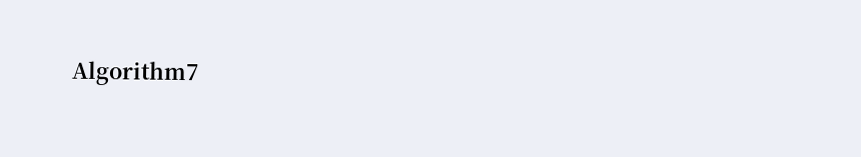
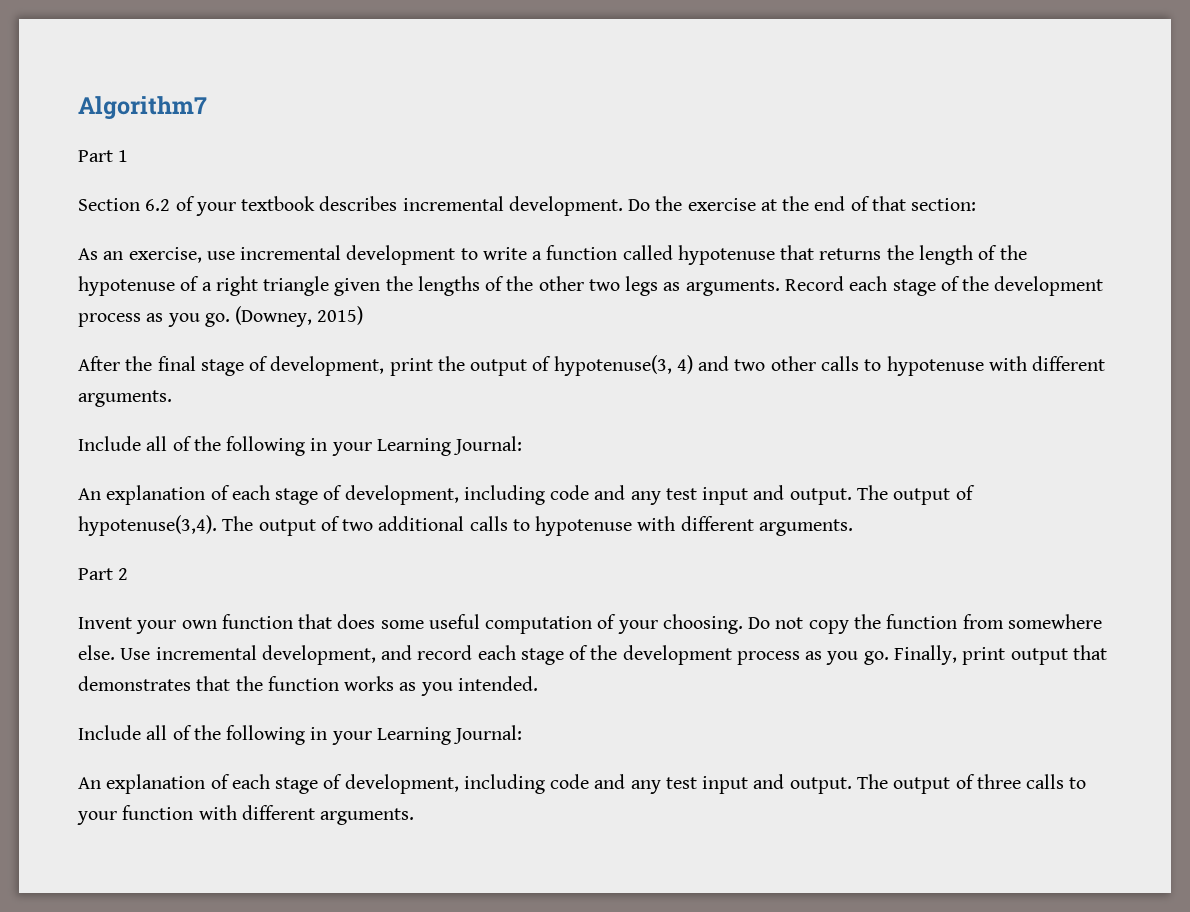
(200, 73) none -> [78,150,129,162] [78,196,977,216] [78,245,1027,265] [78,276,1104,296] [78,306,364,327] [78,355,1106,376] [78,390,172,407] [78,436,523,456] [78,485,975,505] [78,515,853,536] [78,568,129,580] [78,614,1102,634] [78,645,1107,665] [78,676,538,696] [78,725,523,745] [78,774,1087,794] [77,805,415,825] // Part 1 // Section 6.2 of your textbook describes incremental development. Do the exercise at the end of that section: // As an exercise, use incremental development to write a function called hypotenuse that returns the length of the hypotenuse of a right triangle given the lengths of the other two legs as arguments. Record each stage of the development process as you go. (Downey, 2015) // After the final stage of development, print the output of hypotenuse(3, 4) and two other calls to hypotenuse with different arguments. // Include all of the following in your Learning Journal: // An explanation of each stage of development, including code and any test input and output. The output of hypotenuse(3,4). The output of two additional calls to hypotenuse with different arguments. // Part 2 // Invent your own function that does some useful computation of your choosing. Do not copy the function from somewhere else. Use incremental development, and record each stage of the development process as you go. Finally, print output that demonstrates that the function works as you intended. // Include all of the following in your Learning Journal: // An explanation of each stage of development, including code and any test input and output. The output of three calls to your function with different arguments.

